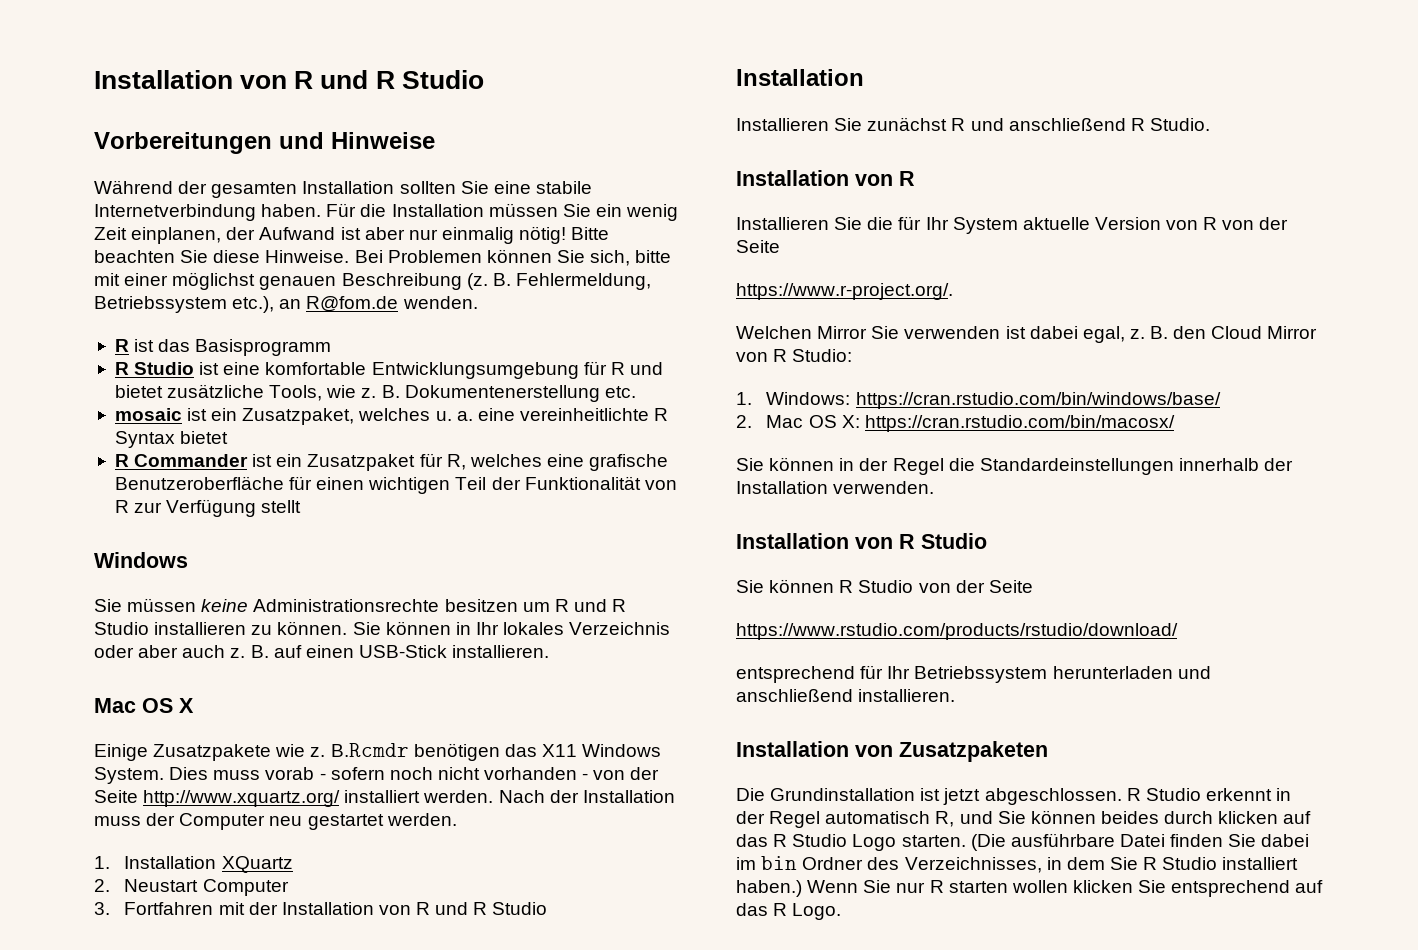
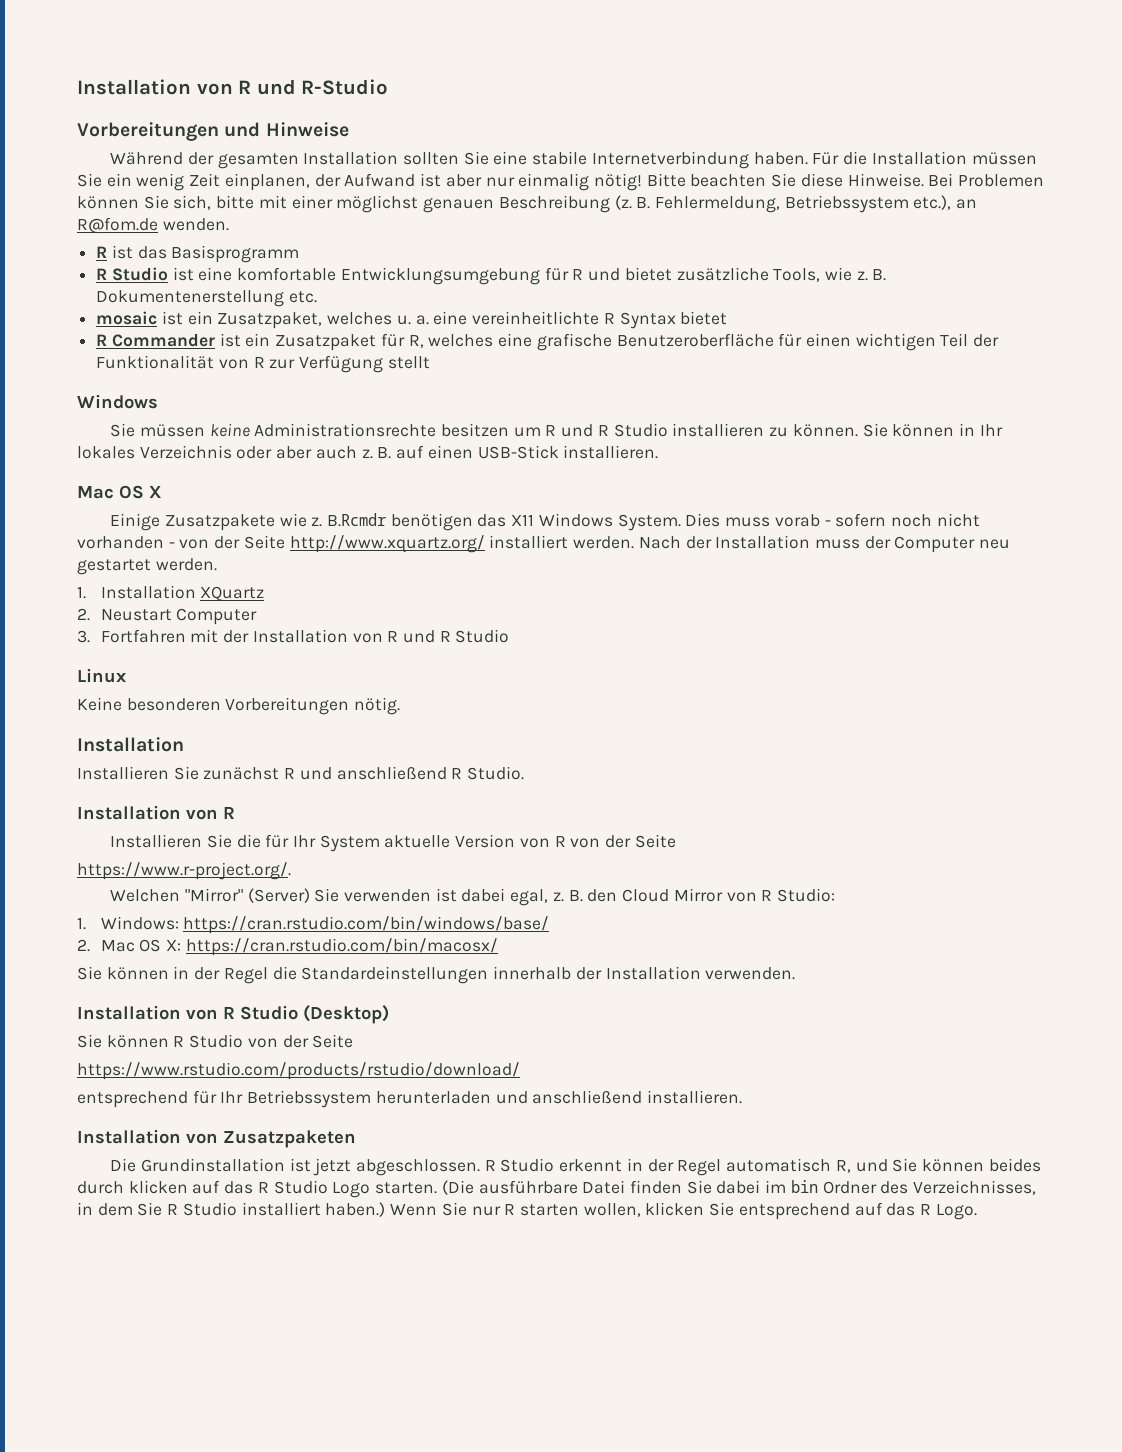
[94,70,484,89] Installation von R und R Studio -> [77,79,389,95] Installation von R und R-Studio
(548, 908) none -> [77,668,126,683] [77,697,401,715] // Linux // Keine besonderen Vorbereitungen nötig.
[817,326,868,339] Mirror -> [184,888,310,903] "Mirror" (Server)
(987, 541) none -> [303,1005,389,1024] (Desktop)
[1011,880,1068,893] wollen -> [583,1203,641,1217] wollen,

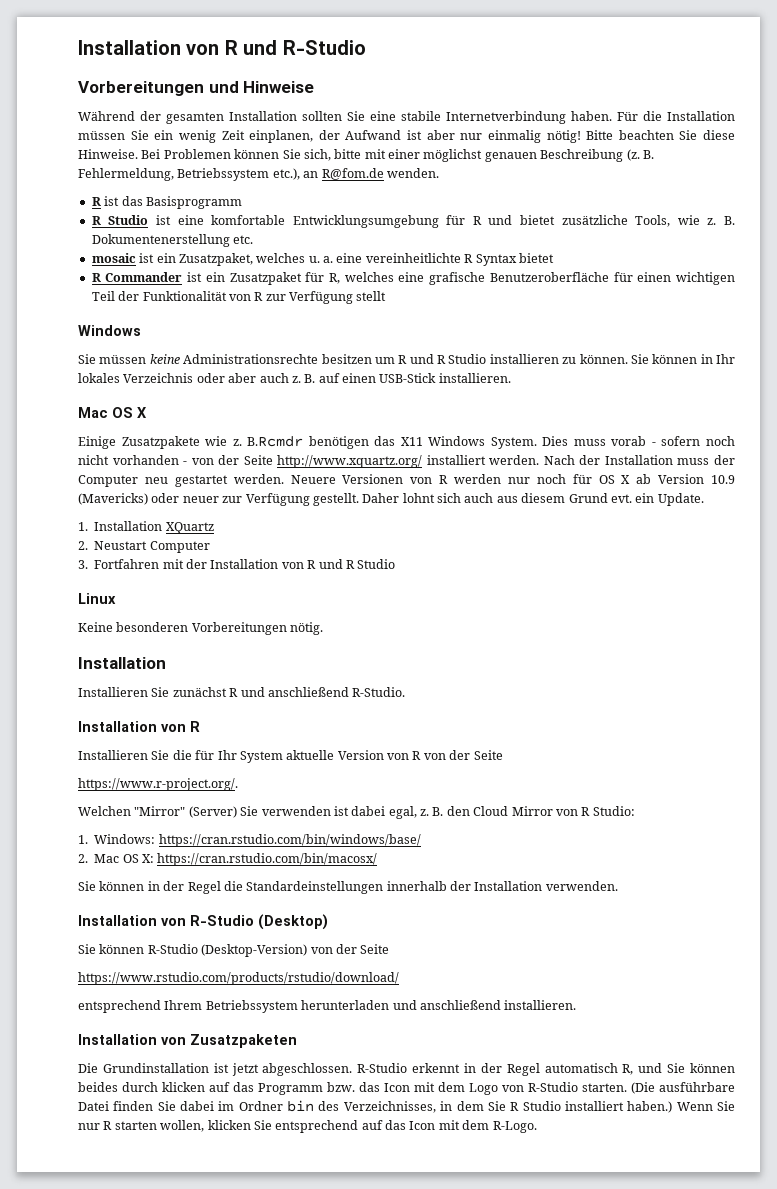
(217, 564) none -> [290,474,735,484] [78,493,704,506] Neuere Versionen von R werden nur noch für OS X ab Version 10.9 (Mavericks) oder neuer zur Verfügung gestellt. Daher lohnt sich auch aus diesem Grund evt. ein Update.
[451,766,525,780] R Studio. -> [352,687,406,697] R-Studio.
[223,1005,298,1020] R Studio -> [190,915,254,926] R-Studio
[173,1034,244,1048] R Studio -> [147,944,308,957] R-Studio (Desktop-Version)
[192,1090,244,1104] für Ihr -> [164,1000,203,1010] Ihrem
[484,1158,555,1172] R Studio -> [357,1063,408,1073] R-Studio
[257,1180,371,1198] R Studio Logo -> [258,1082,578,1095] Programm bzw. das Icon mit dem Logo von R-Studio
[790,1180,877,1194] bin Ordner -> [238,1100,315,1112] Ordner bin
[920,1204,977,1220] R Logo. -> [409,1120,537,1133] Icon mit dem R-Logo.

